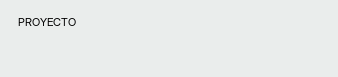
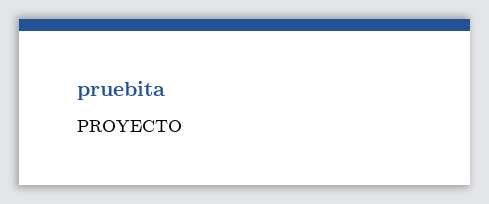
(18, 22) none -> [77,81,165,100] pruebita //

